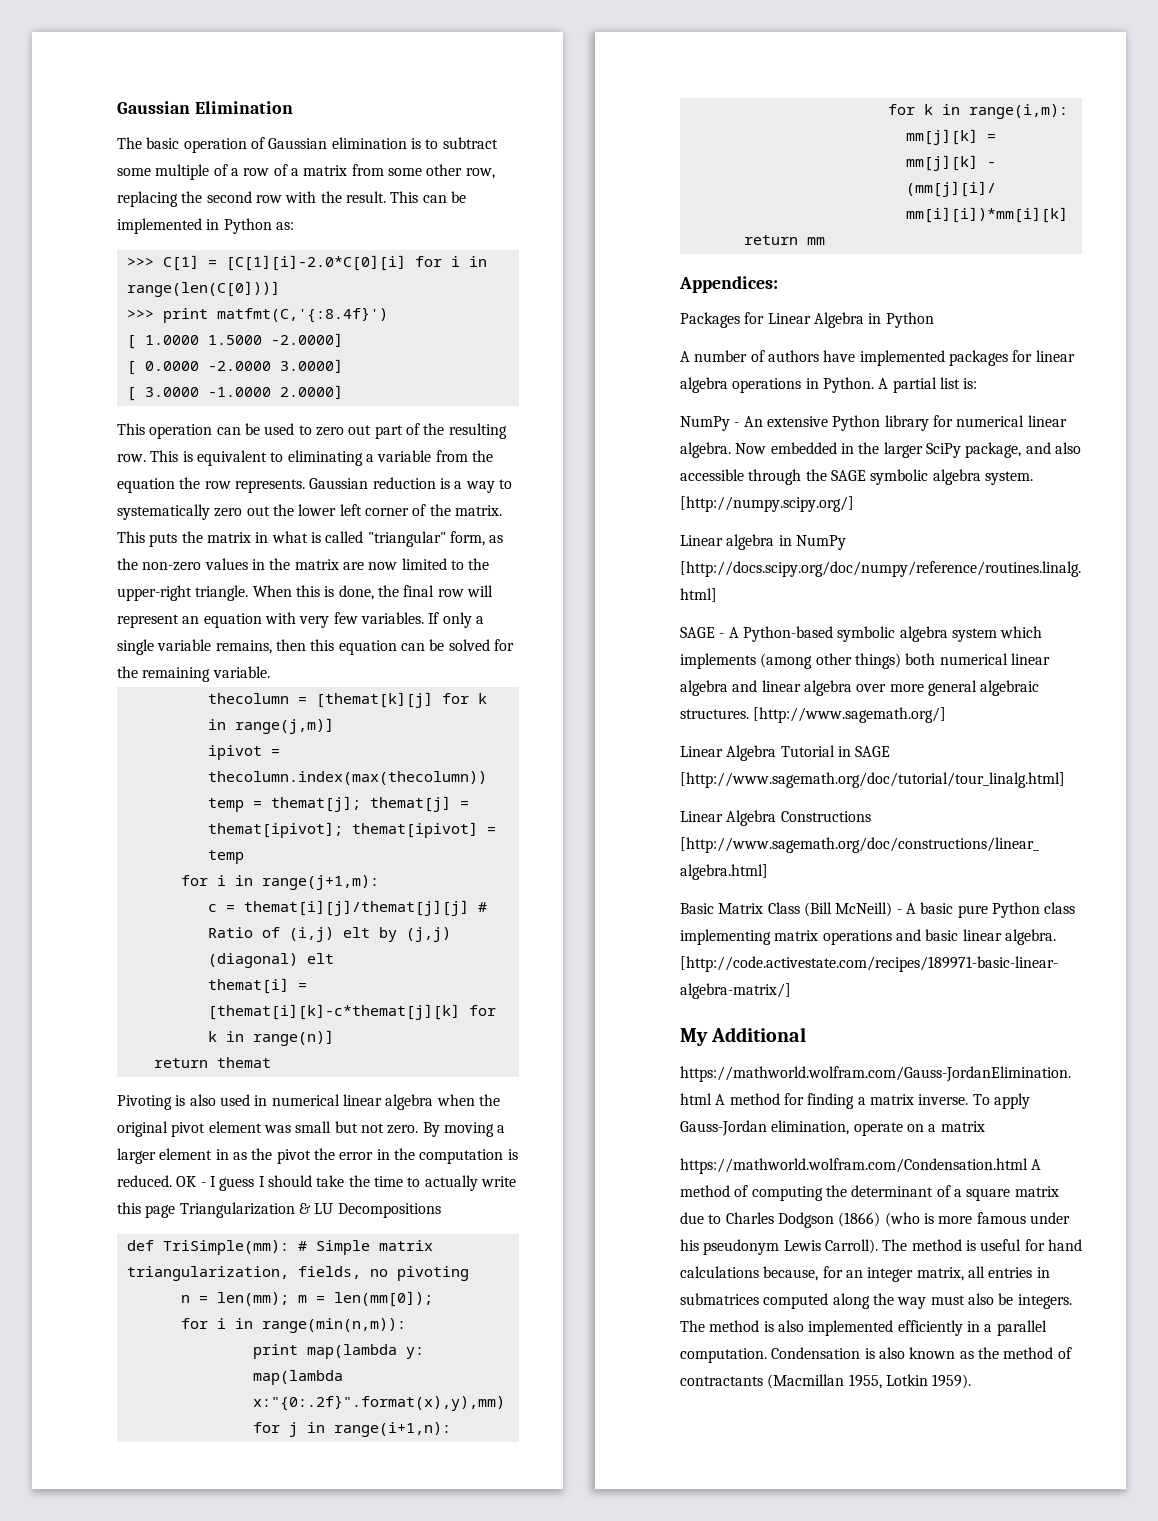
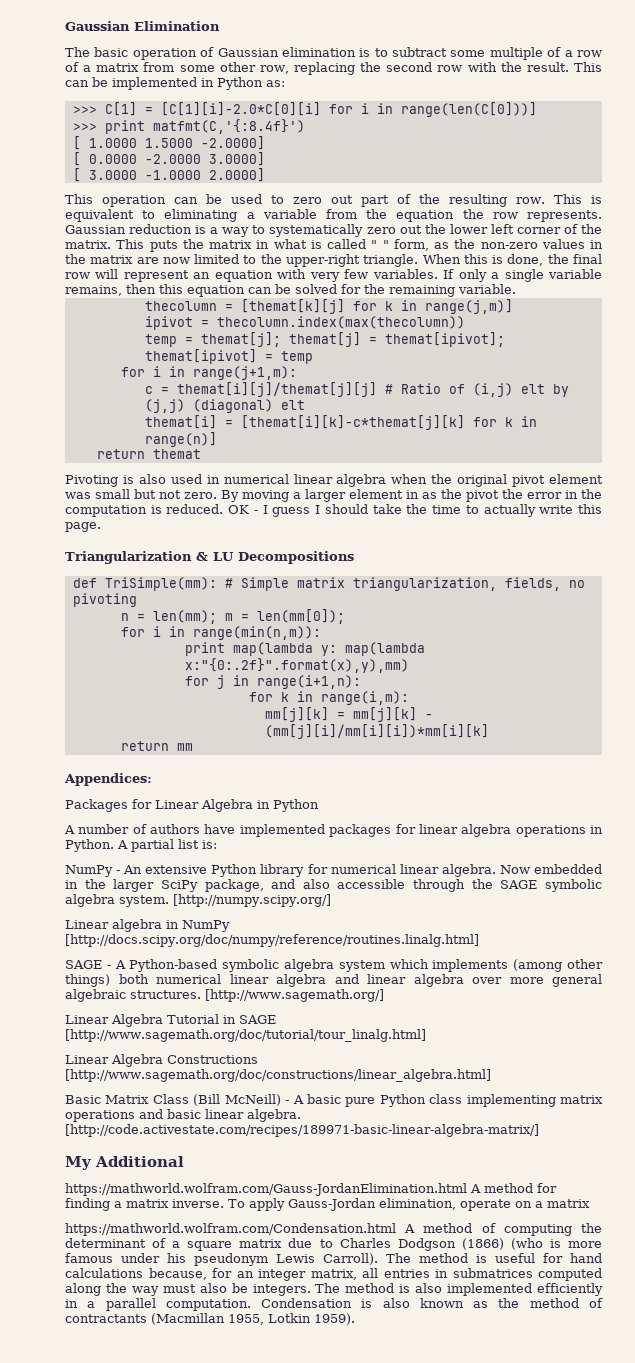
[367,531,446,547] "triangular" -> [371,240,389,249] " "
[145,1205,176,1218] page -> [65,522,101,532] page. //

